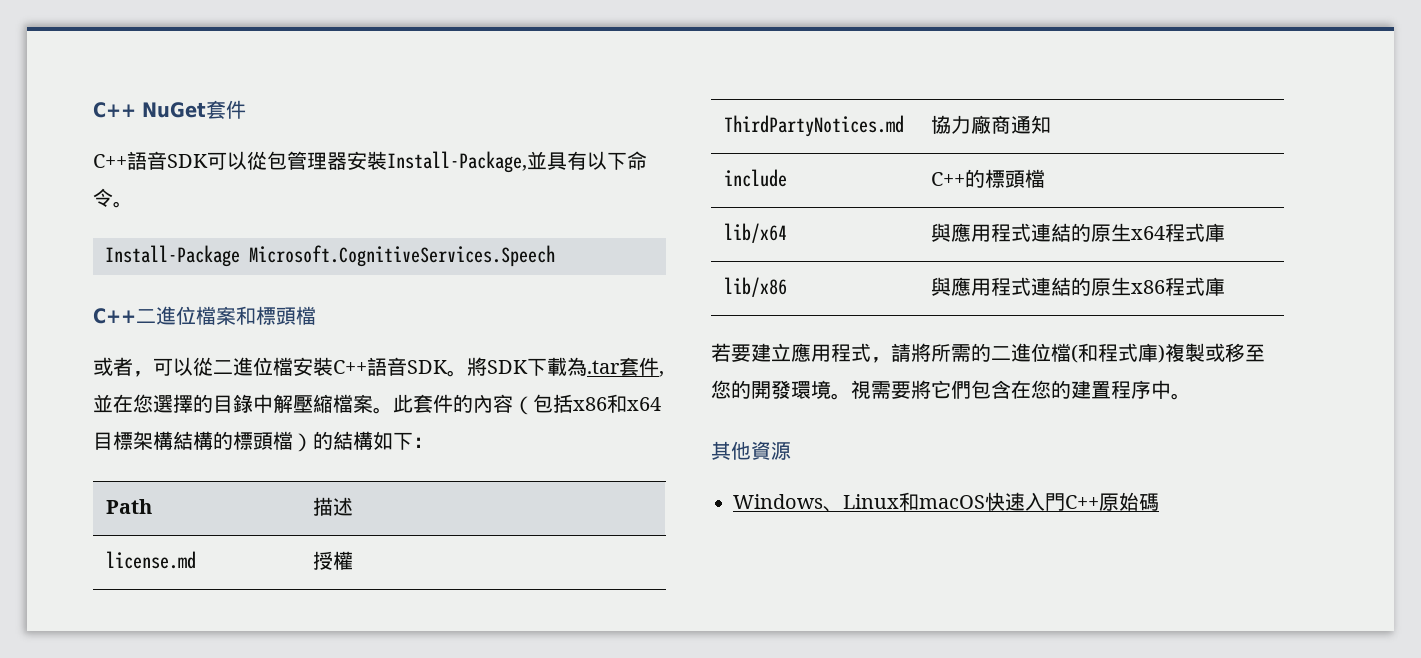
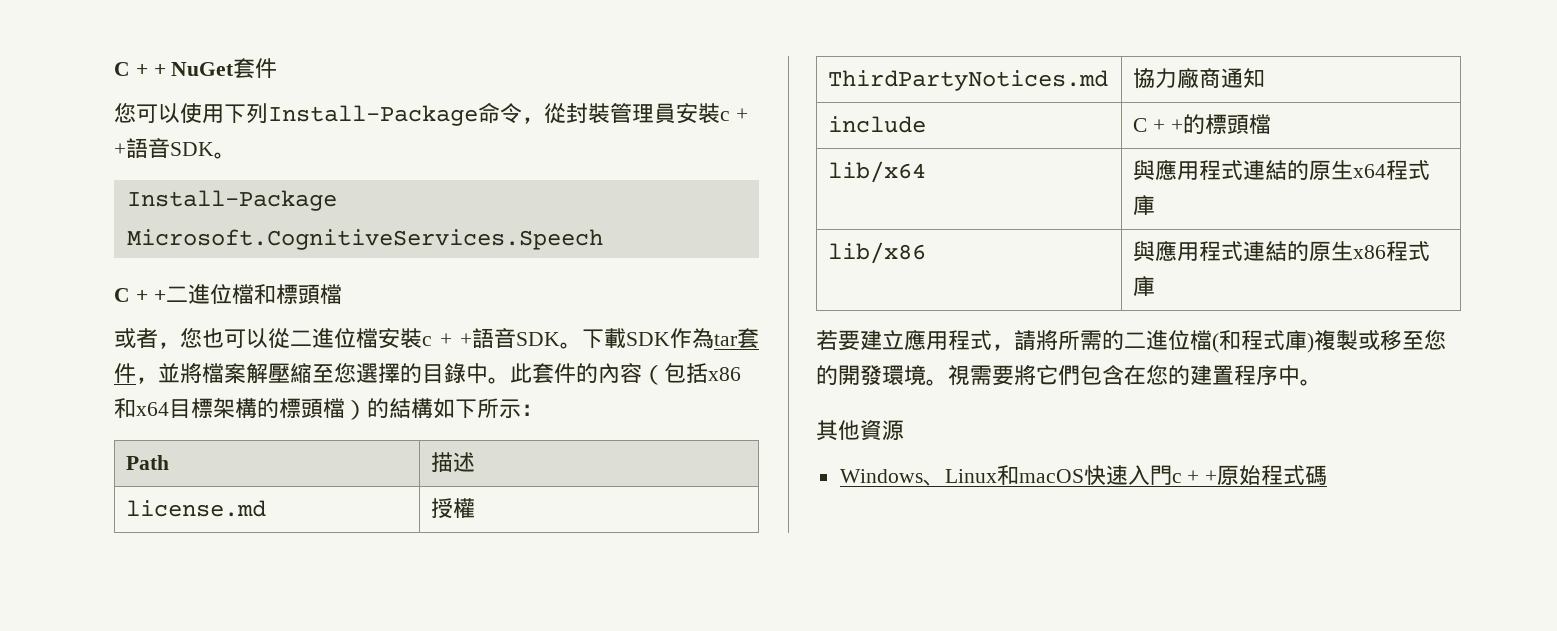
[93,102,136,118] C++ -> [114,62,166,76] C + +
[93,151,647,173] [93,188,113,207] C++語音SDK可以從包管理器安裝Install-Package,並具有以下命令 -> [114,102,748,126] [114,138,214,158] 您可以使用下列Install-Package命令，從封裝管理員安裝c + +語音SDK
[93,306,236,325] C++二進位檔案 -> [114,283,254,304] C + +二進位檔
(153, 374) none -> [180,327,224,348] 您也
[333,357,664,377] [93,394,133,413] C++語音SDK。將SDK下載為.tar套件,並在 -> [422,328,759,349] [114,362,334,384] c + +語音SDK。下載SDK作為tar套件，並將檔案解壓縮至
[273,394,373,413] 解壓縮檔案 -> (488, 373) none
[173,431,213,450] 結構 -> (257, 408) none
(413, 441) none -> [477,398,521,418] 所示
[931,172,966,186] C++ -> [1133,118,1184,132] C + +
[1065,492,1139,511] C++原始 -> [1171,465,1306,486] c + +原始程式

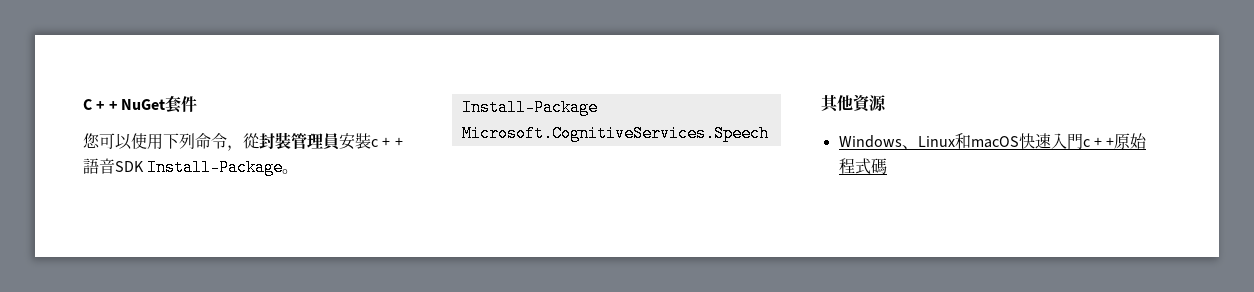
[268,105,478,126] Install-Package -> (195, 141) none
(214, 149) none -> [147,159,284,176] Install-Package
[114,283,342,304] [114,327,759,349] [114,362,741,385] [114,398,543,420] [126,455,170,470] [431,452,476,472] [126,500,267,517] [431,498,476,518] [828,70,1109,91] [1133,68,1266,89] [828,116,927,133] [1133,114,1272,134] [828,161,927,183] [1133,160,1431,181] [1133,195,1156,215] [828,242,927,264] [1133,241,1431,262] [1133,276,1156,296] [816,329,1446,353] [816,364,1322,386] // C + +二進位檔和標頭檔 // 或者，您也可以從二進位檔安裝c + +語音SDK。下載SDK作為tar套件，並將檔案解壓縮至您選擇的目錄中。此套件的內容（包括x86和x64目標架構的標頭檔）的結構如下所示： // Path | 描述 // license.md | 授權 // ThirdPartyNotices.md | 協力廠商通知 // include | C + +的標頭檔 // lib/x64 | 與應用程式連結的原生x64程式庫 // lib/x86 | 與應用程式連結的原生x86程式庫 // 若要建立應用程式，請將所需的二進位檔(和程式庫)複製或移至您的開發環境。視需要將它們包含在您的建置程序中。 -> (769, 133) none

